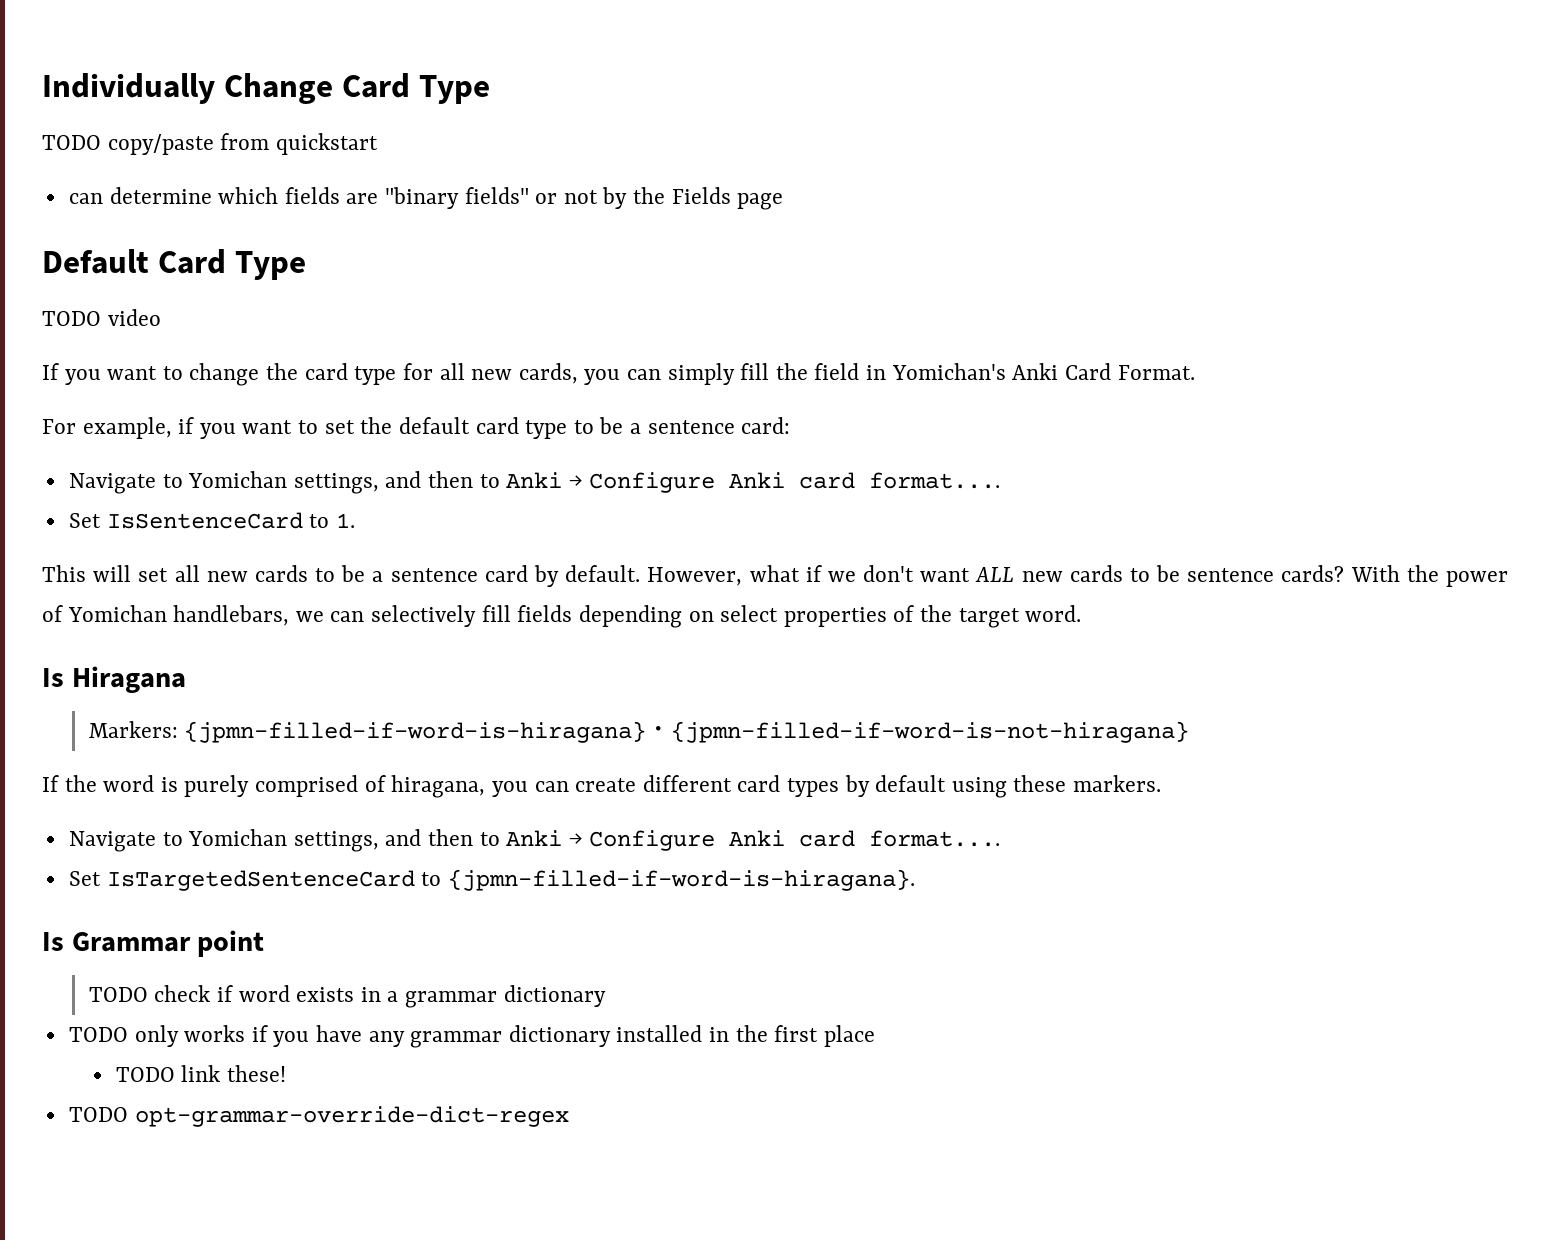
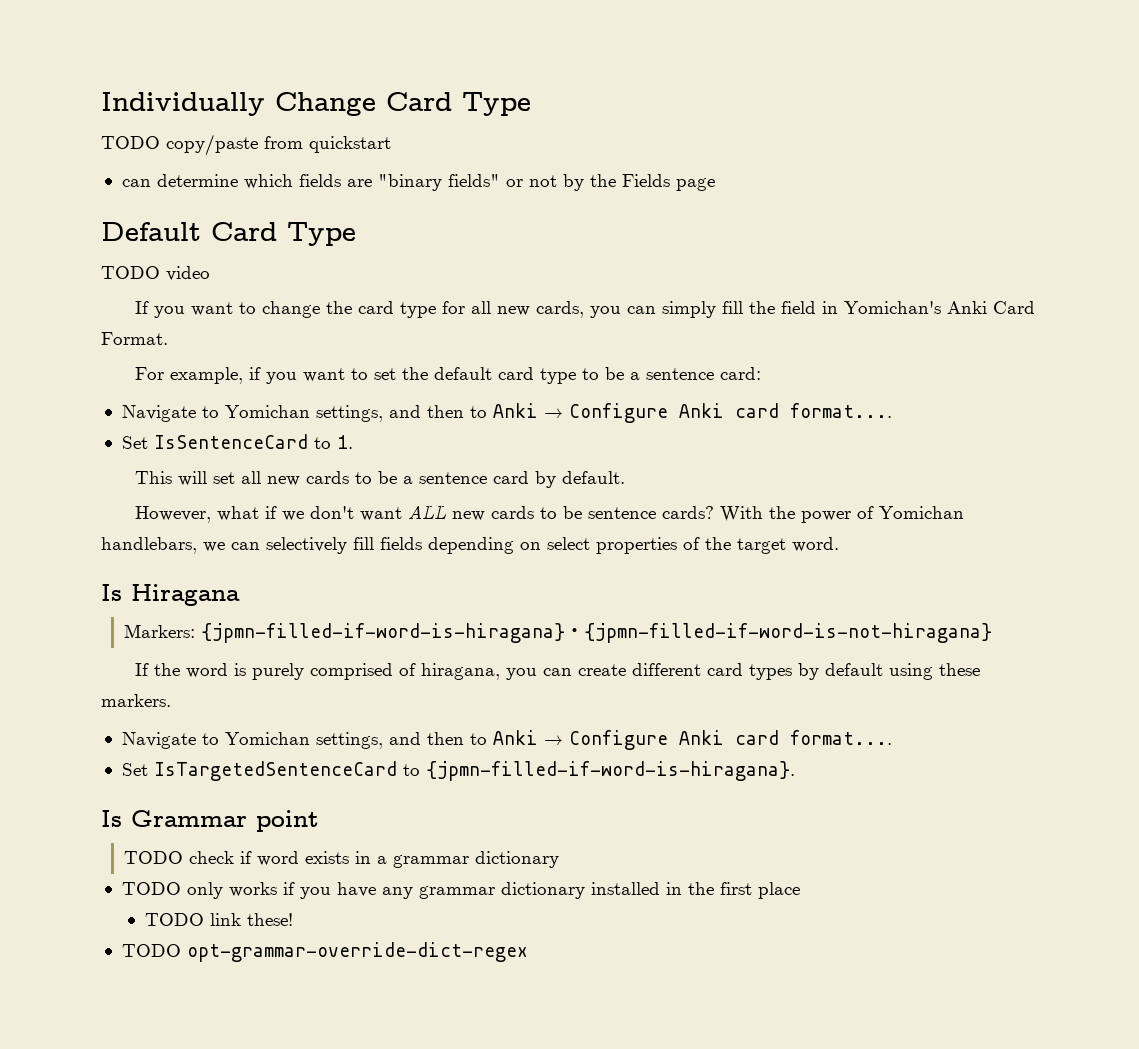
(641, 573) none -> (626, 477) //

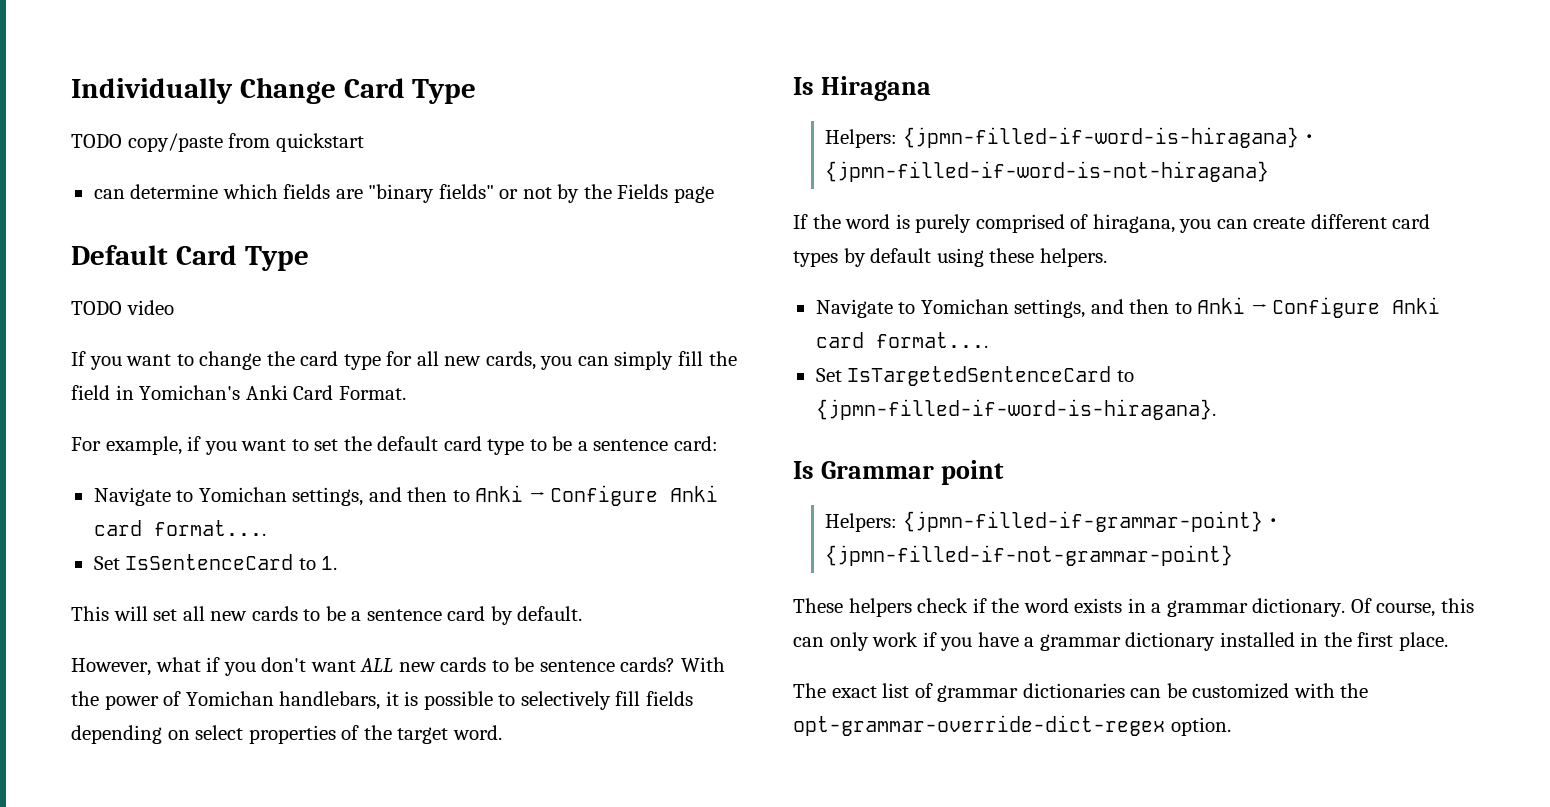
[282,511,305,521] we -> [223,662,256,676] you
[203,542,260,552] we can -> [385,691,516,710] it is possible to
[124,624,196,638] Markers: -> [825,129,898,148] Helpers:
[101,694,171,707] markers. -> [1039,248,1107,267] helpers.
[124,851,184,864] TODO -> [825,511,1284,532] [825,545,1234,566] [793,598,912,617] Helpers: {jpmn-filled-if-grammar-point}・{jpmn-filled-if-not-grammar-point} // These helpers
(253, 857) none -> [991,598,1020,613] the
[475,851,560,868] [121,882,277,899] dictionary // TODO only works -> [1252,598,1474,617] [793,632,919,651] dictionary. Of course, this can only work
[381,887,413,899] any -> [1024,637,1035,647] a
[757,882,800,899] [145,913,294,926] [121,942,528,962] place // TODO link these! // TODO opt-grammar-override-dict-regex -> [1398,632,1448,651] [793,683,1369,702] [793,715,1231,736] place. // The exact list of grammar dictionaries can be customized with the opt-grammar-override-dict-regex option.

